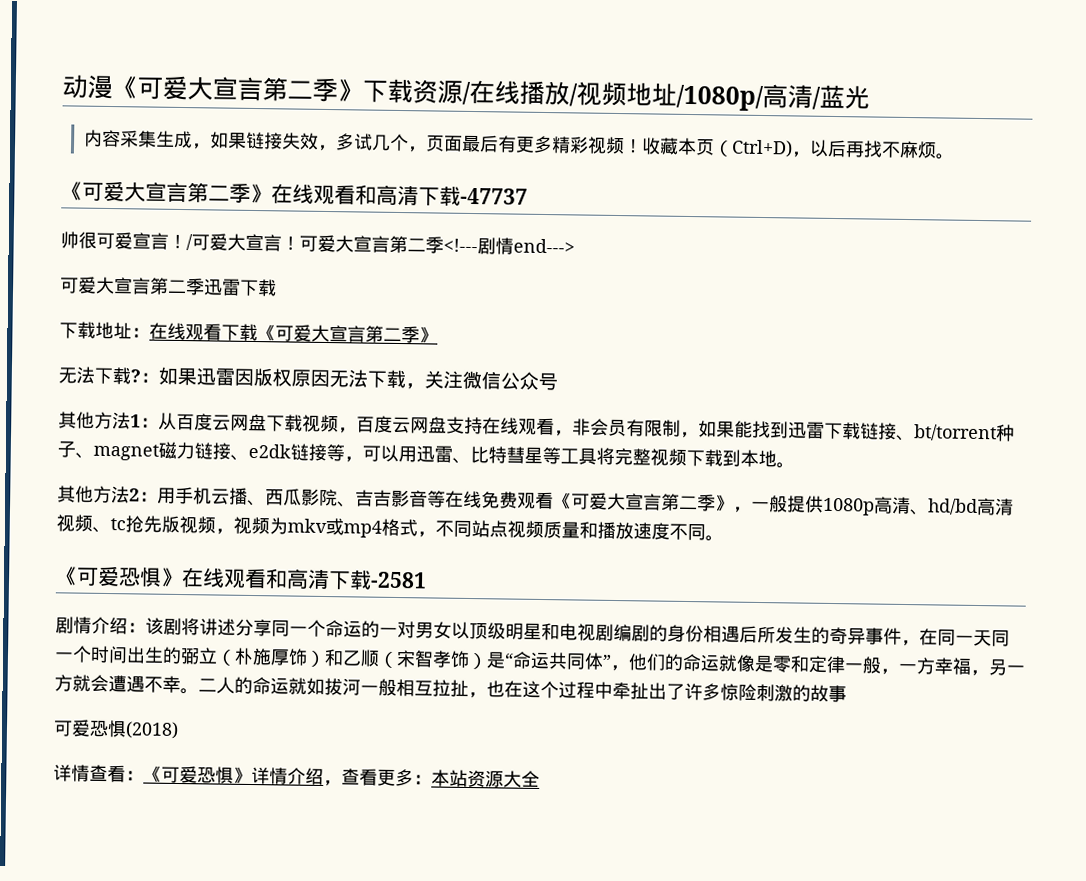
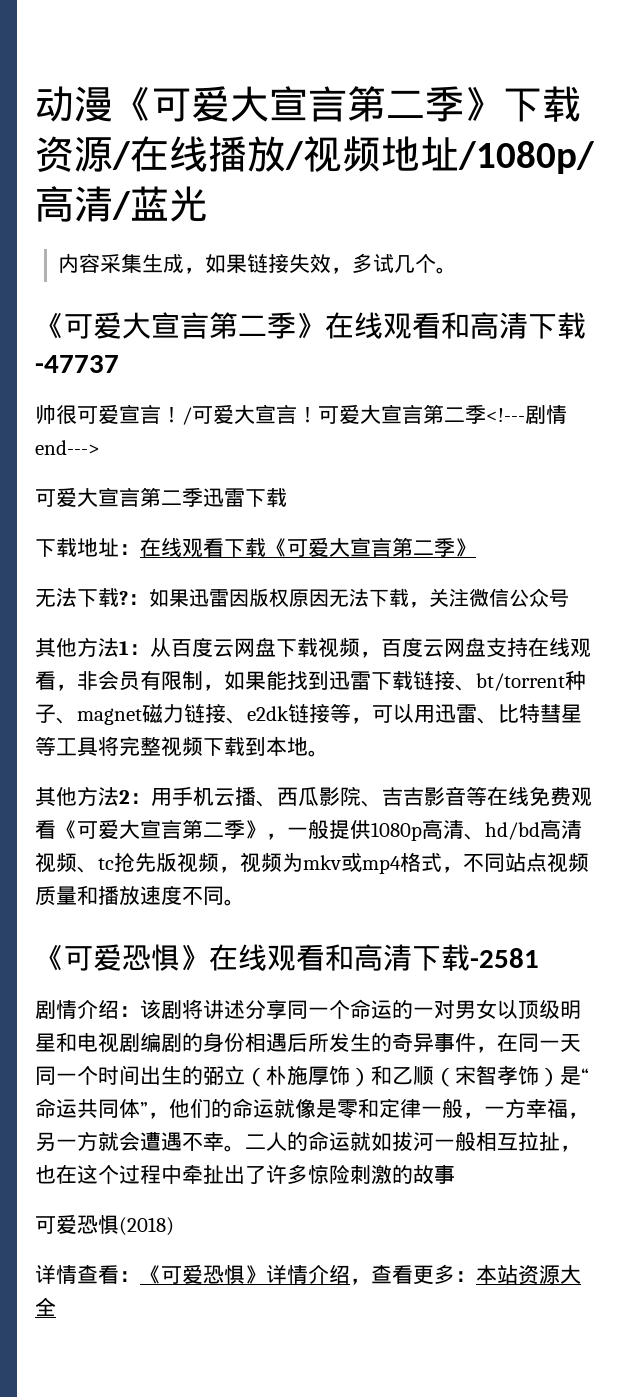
[406,134,937,159] ，页面最后有更多精彩视频！收藏本页（Ctrl+D)，以后再找不麻烦 -> (437, 263) none

